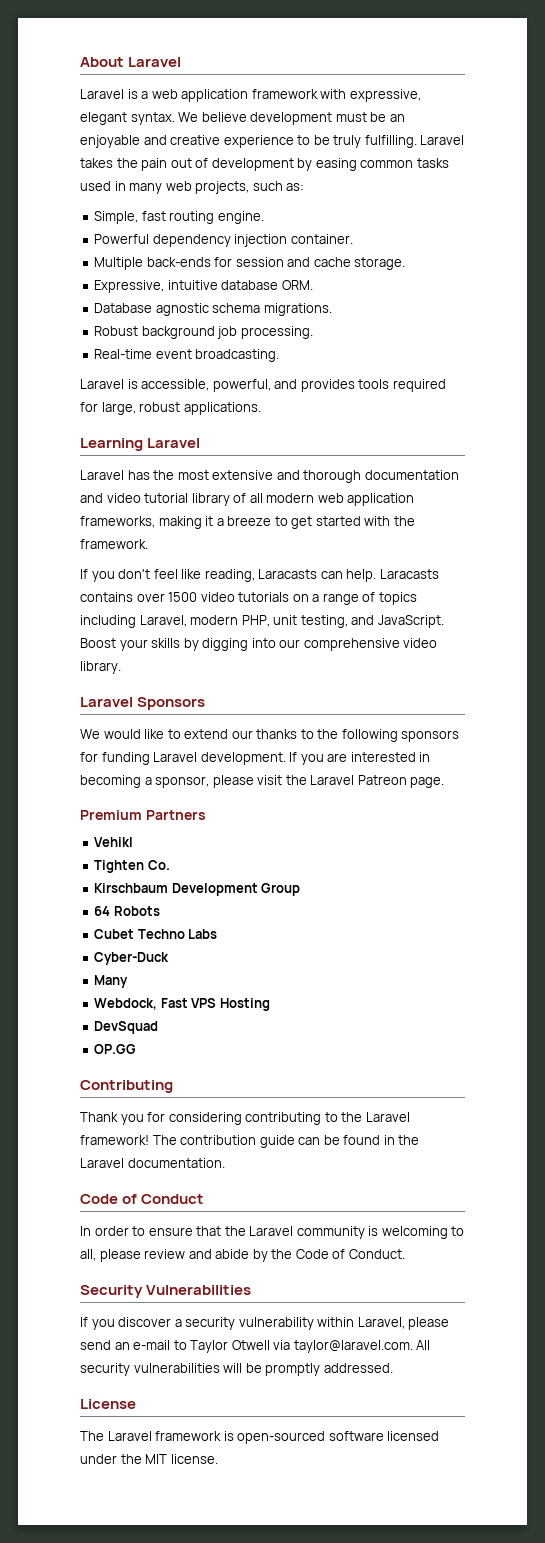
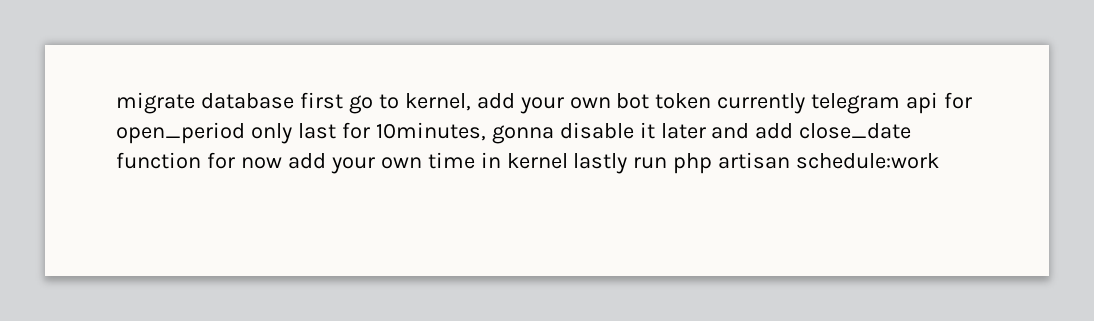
[80,57,182,67] [80,89,421,102] [80,112,405,125] [80,135,465,148] [80,158,449,171] [80,181,305,194] [94,211,264,224] [94,234,353,247] [94,257,406,270] [94,280,313,293] [94,303,332,316] [94,326,313,339] [94,349,280,362] [80,379,446,392] [80,402,261,415] [80,438,201,451] [80,470,459,483] [80,493,415,506] [80,516,415,529] [80,539,148,549] [80,569,439,582] [80,592,417,605] [80,615,444,628] [80,638,438,651] [80,661,121,674] [80,697,206,710] [80,729,460,742] [80,752,431,765] [80,775,445,788] [80,810,206,820] [94,837,134,847] [94,860,170,873] [94,883,301,896] [94,906,160,916] [94,929,218,939] [94,952,170,965] [94,975,129,988] [94,998,270,1011] [94,1021,159,1034] [94,1044,137,1054] [80,1080,173,1093] [80,1112,410,1125] [80,1135,420,1148] [80,1158,225,1168] [80,1194,205,1204] [80,1226,465,1239] [80,1249,405,1262] [80,1285,252,1298] [80,1317,450,1330] [80,1340,431,1353] [80,1363,393,1376] [80,1399,136,1409] [80,1431,440,1444] [80,1454,218,1464] About Laravel // Laravel is a web application framework with expressive, elegant syntax. We believe development must be an enjoyable and creative experience to be truly fulfilling. Laravel takes the pain out of development by easing common tasks used in many web projects, such as: // Simple, fast routing engine. // Powerful dependency injection container. // Multiple back-ends for session and cache storage. // Expressive, intuitive database ORM. // Database agnostic schema migrations. // Robust background job processing. // Real-time event broadcasting. // Laravel is accessible, powerful, and provides tools required for large, robust applications. // Learning Laravel // Laravel has the most extensive and thorough documentation and video tutorial library of all modern web application frameworks, making it a breeze to get started with the framework. // If you don't feel like reading, Laracasts can help. Laracasts contains over 1500 video tutorials on a range of topics including Laravel, modern PHP, unit testing, and JavaScript. Boost your skills by digging into our comprehensive video library. // Laravel Sponsors // We would like to extend our thanks to the following sponsors for funding Laravel development. If you are interested in becoming a sponsor, please visit the Laravel Patreon page. // Premium Partners // Vehikl // Tighten Co. // Kirschbaum Development Group // 64 Robots // Cubet Techno Labs // Cyber-Duck // Many // Webdock, Fast VPS Hosting // DevSquad // OP.GG // Contributing // Thank you for considering contributing to the Laravel framework! The contribution guide can be found in the Laravel documentation. // Code of Conduct // In order to ensure that the Laravel community is welcoming to all, please review and abide by the Code of Conduct. // Security Vulnerabilities // If you discover a security vulnerability within Laravel, please send an e-mail to Taylor Otwell via taylor@laravel.com. All security vulnerabilities will be promptly addressed. // License // The Laravel framework is open-sourced software licensed under the MIT license. -> [116,92,973,114] [116,122,912,144] [116,152,940,174] migrate database first go to kernel, add your own bot token currently telegram api for open_period only last for 10minutes, gonna disable it later and add close_date function for now add your own time in kernel lastly run php artisan schedule:work

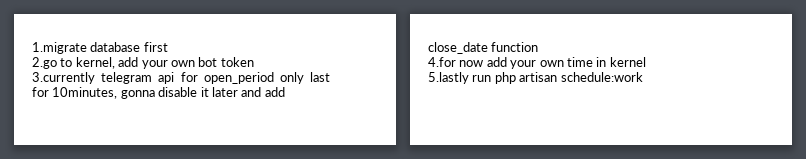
[116,92,195,114] migrate -> [32,42,87,54] 1.migrate
[348,95,373,114] go -> [32,57,57,69] // 2.go
[717,93,806,114] currently -> [32,72,95,84] // 3.currently
[206,152,235,169] for -> [428,57,456,67] // 4.for
[573,153,628,174] lastly -> [428,72,469,84] // 5.lastly

